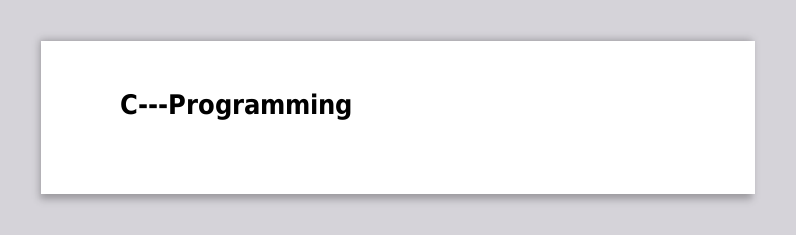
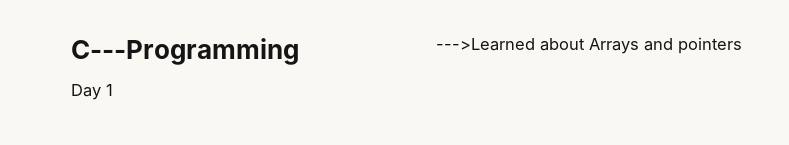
(352, 106) none -> [71,84,113,100] [436,37,742,54] // Day 1 // --->Learned about Arrays and pointers

